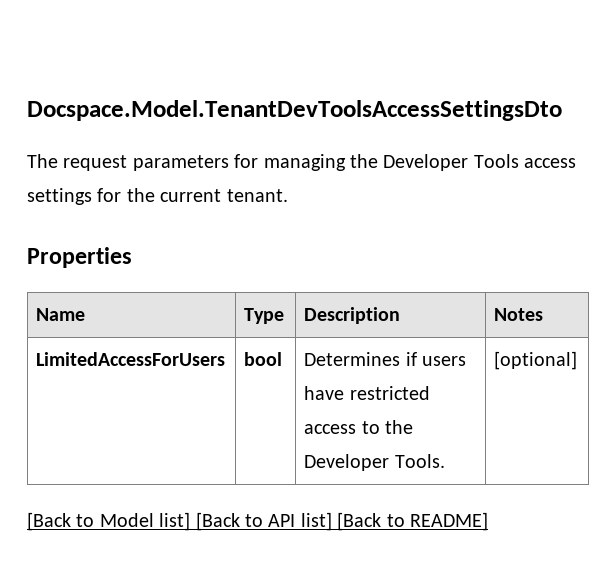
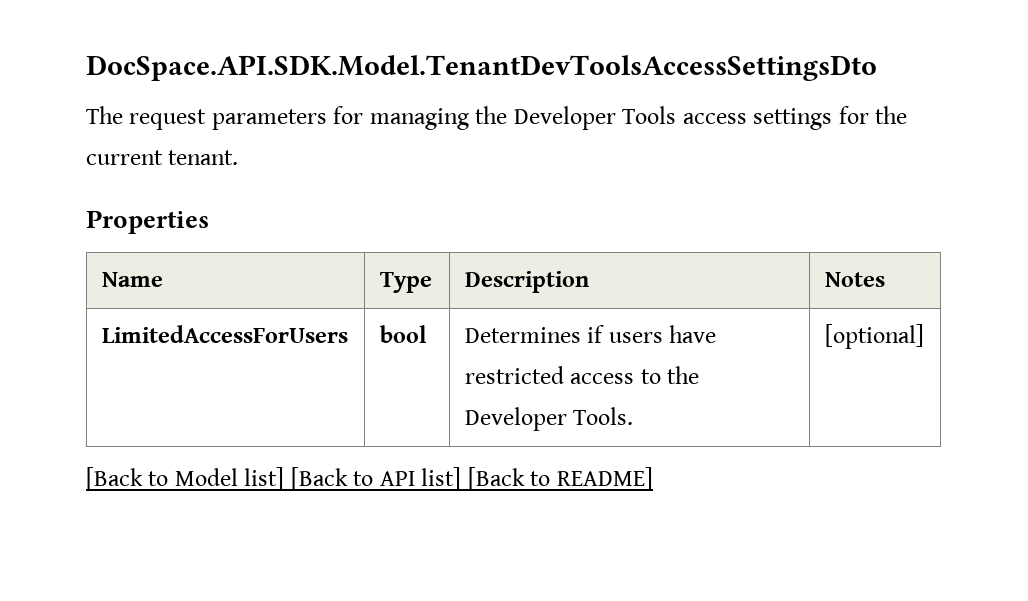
[27,100,562,121] Docspace.Model.TenantDevToolsAccessSettingsDto -> [86,55,877,81] DocSpace.API.SDK.Model.TenantDevToolsAccessSettingsDto

